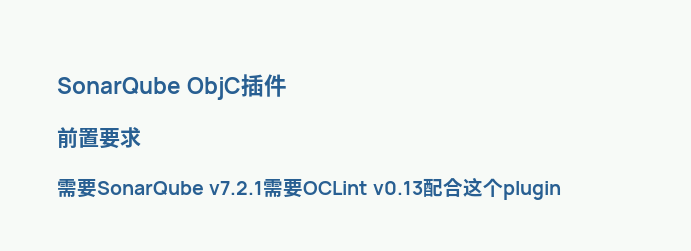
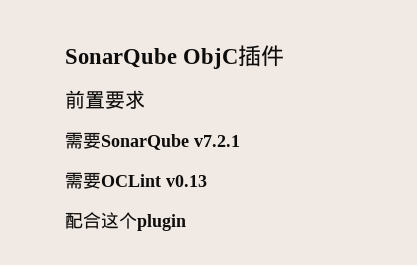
(264, 188) none -> (240, 141) //
(423, 188) none -> (207, 181) //

